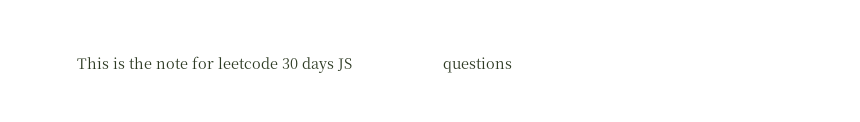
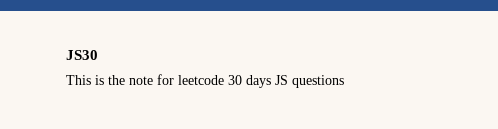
(77, 63) none -> [66,50,98,60] JS30 //

